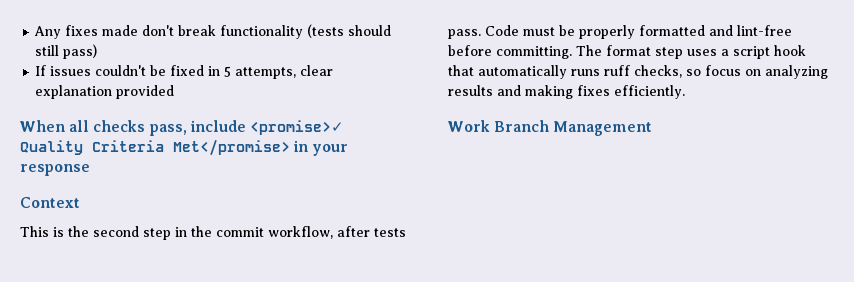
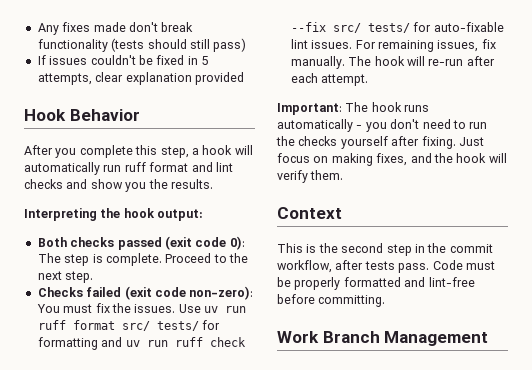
[20,120,344,136] [20,139,349,156] [20,164,90,176] When all checks pass, include <promise>✓ Quality Criteria Met</promise> in your response -> [24,109,140,121] [24,145,253,158] [24,162,233,175] [24,179,213,192] [24,208,204,221] [37,236,245,250] [37,253,248,266] [37,271,94,283] [37,286,254,300] [36,303,246,313] [37,320,221,331] [37,337,246,350] [290,22,504,33] [290,39,496,52] [290,56,495,69] [290,73,369,86] [277,102,430,115] [277,119,488,132] [276,136,484,149] [277,153,507,166] [277,170,344,183] Hook Behavior // After you complete this step, a hook will automatically run ruff format and lint checks and show you the results. // Interpreting the hook output: // Both checks passed (exit code 0): The step is complete. Proceed to the next step. // Checks failed (exit code non-zero): You must fix the issues. Use uv run ruff format src/ tests/ for formatting and uv run ruff check --fix src/ tests/ for auto-fixable lint issues. For remaining issues, fix manually. The hook will re-run after each attempt. // Important: The hook runs automatically - you don't need to run the checks yourself after fixing. Just focus on making fixes, and the hook will verify them.
[576,45,806,59] [448,65,828,79] [448,85,685,99] The format step uses a script hook that automatically runs ruff checks, so focus on analyzing results and making fixes efficiently. -> (386, 301) none

